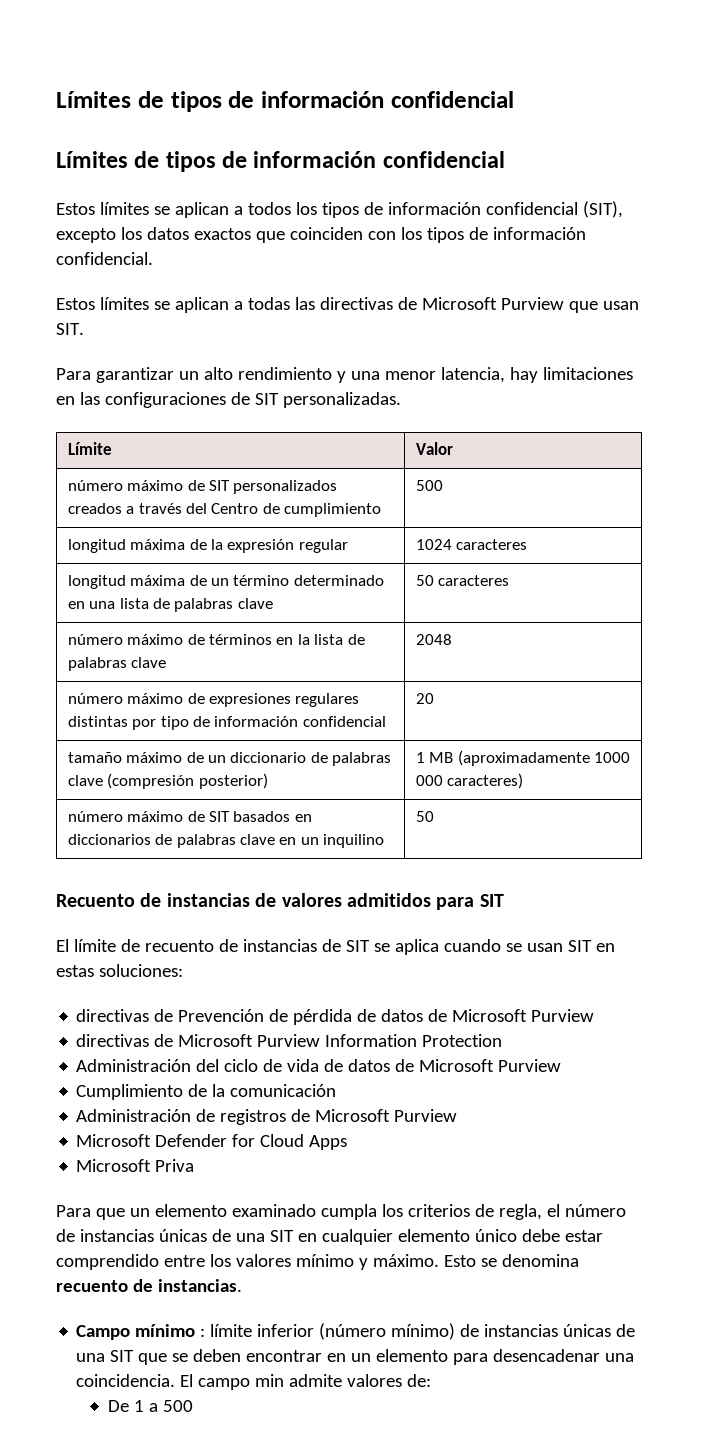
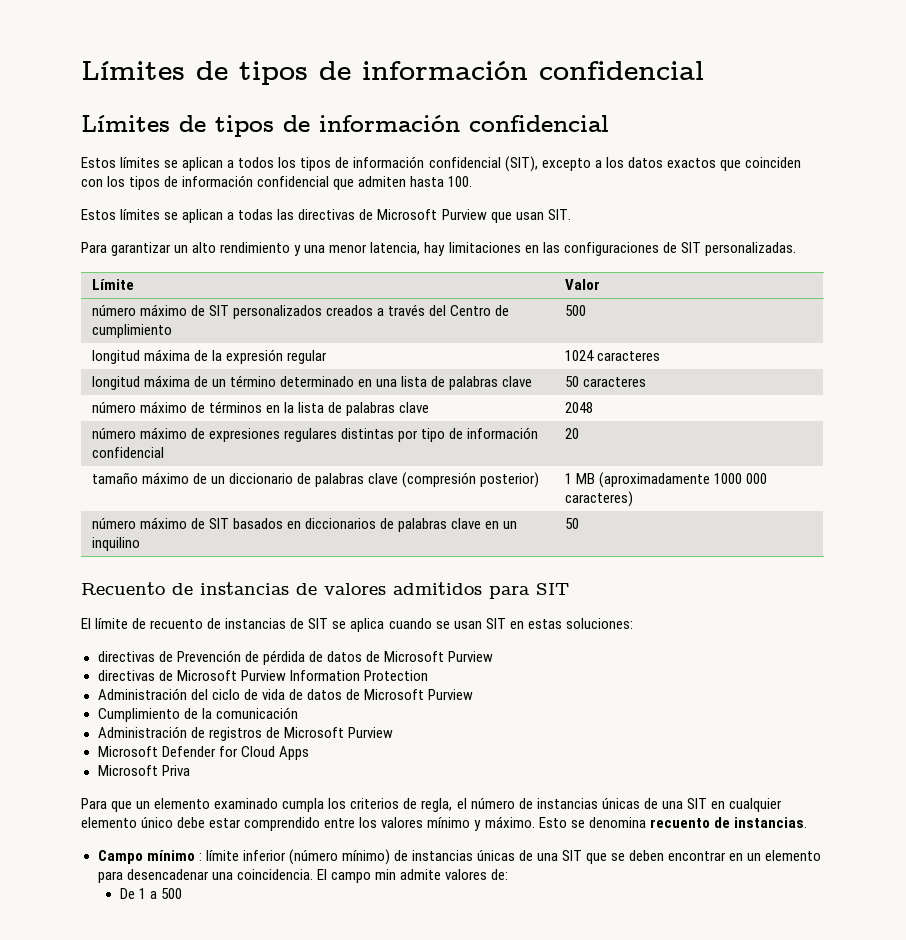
(116, 235) none -> [594,160,602,168] a
[56,252,153,265] confidencial. -> [257,176,473,190] confidencial que admiten hasta 100.

